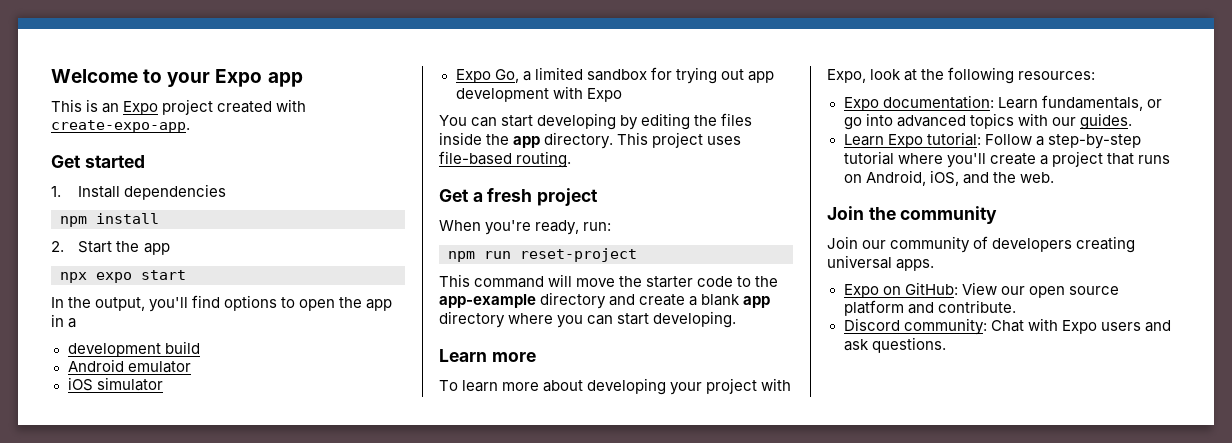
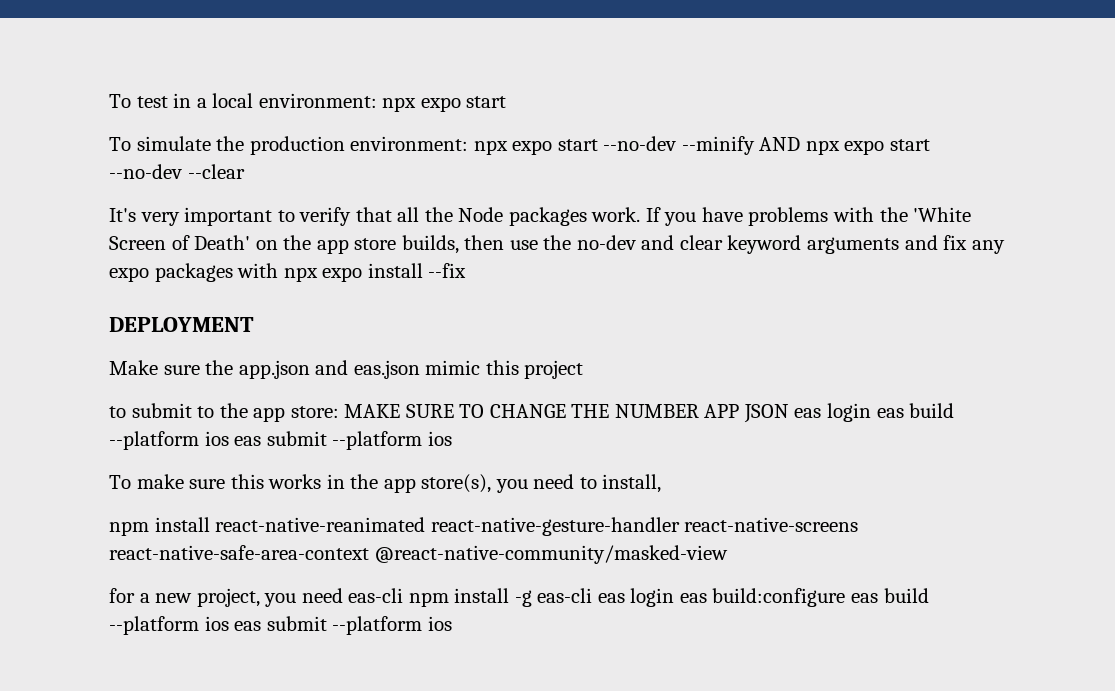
[51,69,303,87] [51,99,307,115] [51,120,190,133] [51,155,145,168] [51,184,227,200] [60,213,159,227] [51,241,170,255] [60,270,186,283] [51,295,393,312] [51,314,77,328] [67,341,200,357] [67,359,191,373] [67,377,163,391] [455,67,774,84] [455,86,622,102] [439,113,753,130] [439,132,742,149] [439,151,572,168] [439,188,599,206] [439,220,612,235] [448,248,637,262] [439,274,779,288] [439,292,771,309] [439,311,737,328] [439,349,536,362] [439,378,792,395] [827,67,1096,84] [843,95,1162,111] [843,113,1132,130] [843,132,1141,149] [843,151,1170,168] [843,170,1054,186] [827,206,998,224] [827,236,1136,253] [827,255,935,271] [843,282,1119,298] [843,300,1016,316] [843,318,1171,335] [843,337,946,353] Welcome to your Expo app // This is an Expo project created with create-expo-app. // Get started // 1. Install dependencies // npm install // 2. Start the app // npx expo start // In the output, you'll find options to open the app in a // development build // Android emulator // iOS simulator // Expo Go, a limited sandbox for trying out app development with Expo // You can start developing by editing the files inside the app directory. This project uses file-based routing. // Get a fresh project // When you're ready, run: // npm run reset-project // This command will move the starter code to the app-example directory and create a blank app directory where you can start developing. // Learn more // To learn more about developing your project with Expo, look at the following resources: // Expo documentation: Learn fundamentals, or go into advanced topics with our guides. // Learn Expo tutorial: Follow a step-by-step tutorial where you'll create a project that runs on Android, iOS, and the web. // Join the community // Join our community of developers creating universal apps. // Expo on GitHub: View our open source platform and contribute. // Discord community: Chat with Expo users and ask questions. -> [109,93,507,112] [109,136,930,155] [109,164,245,179] [109,207,972,226] [109,235,1005,254] [109,263,467,282] [109,317,254,332] [109,360,584,379] [109,403,955,423] [109,431,452,450] [109,474,662,493] [109,517,859,536] [109,545,728,564] [109,588,929,607] [109,616,452,635] To test in a local environment: npx expo start // To simulate the production environment: npx expo start --no-dev --minify AND npx expo start --no-dev --clear // It's very important to verify that all the Node packages work. If you have problems with the 'White Screen of Death' on the app store builds, then use the no-dev and clear keyword arguments and fix any expo packages with npx expo install --fix // DEPLOYMENT // Make sure the app.json and eas.json mimic this project // to submit to the app store: MAKE SURE TO CHANGE THE NUMBER APP JSON eas login eas build --platform ios eas submit --platform ios // To make sure this works in the app store(s), you need to install, // npm install react-native-reanimated react-native-gesture-handler react-native-screens react-native-safe-area-context @react-native-community/masked-view // for a new project, you need eas-cli npm install -g eas-cli eas login eas build:configure eas build --platform ios eas submit --platform ios

